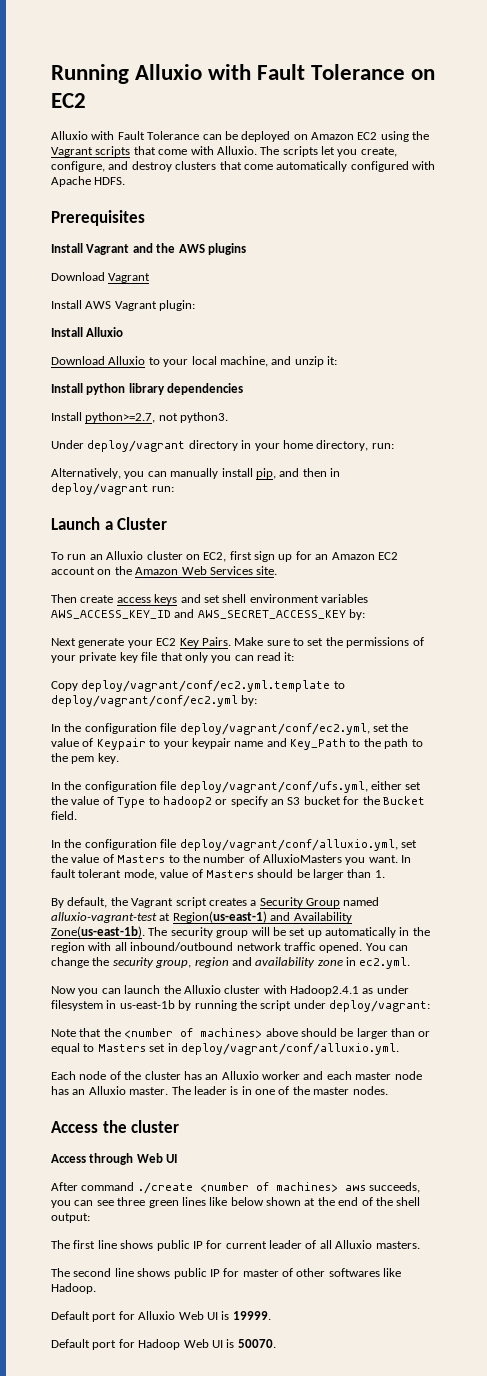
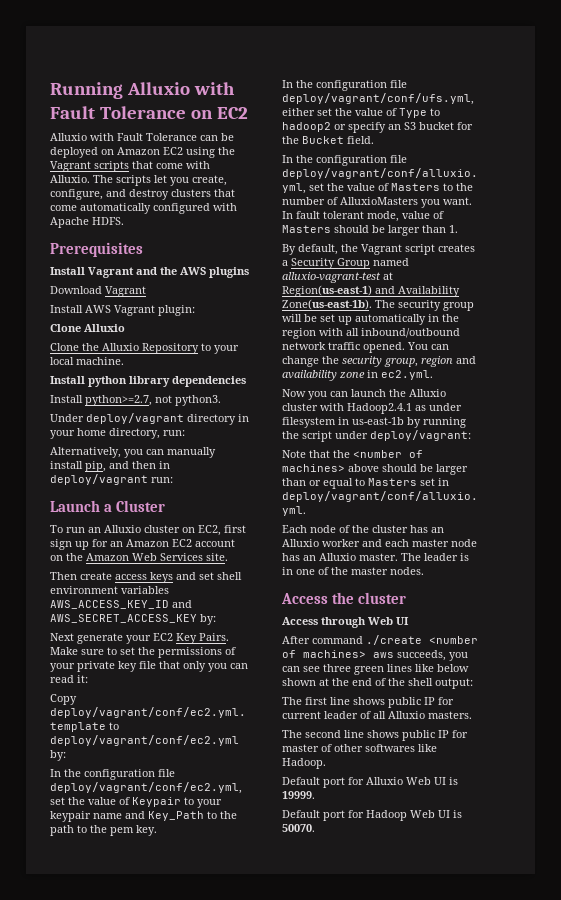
[51,327,83,337] Install -> [50,324,81,332] Clone
[51,356,337,367] Download Alluxio to your local machine, and unzip it: -> [50,343,239,354] [50,357,124,365] Clone the Alluxio Repository to your local machine.

